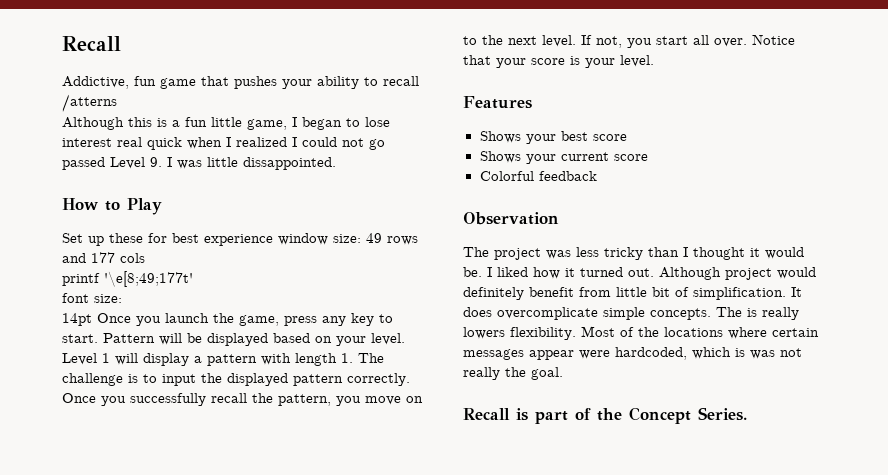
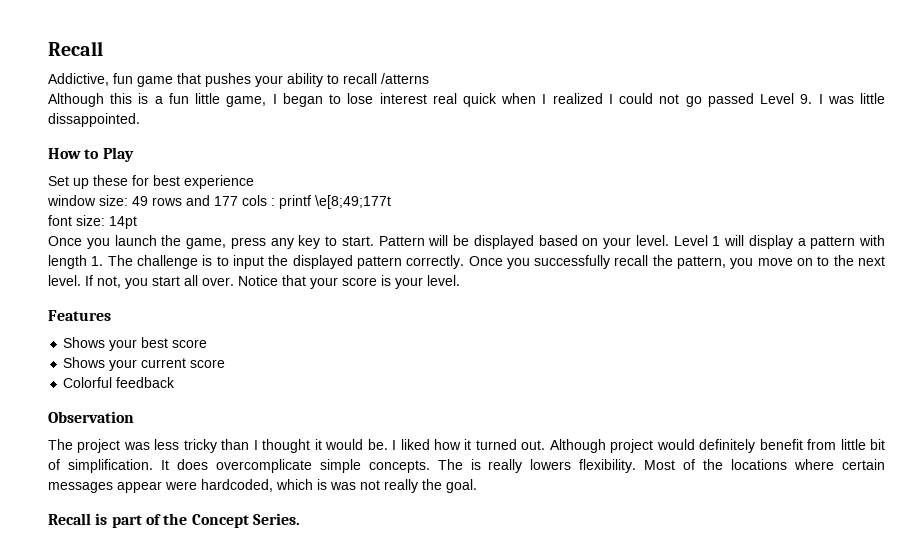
(273, 240) none -> (254, 182) //
[62,271,193,287] // printf '\e[8;49;177t' -> [271,195,391,209] : printf \e[8;49;177t
[62,313,92,326] // 14pt -> [109,216,137,229] 14pt //

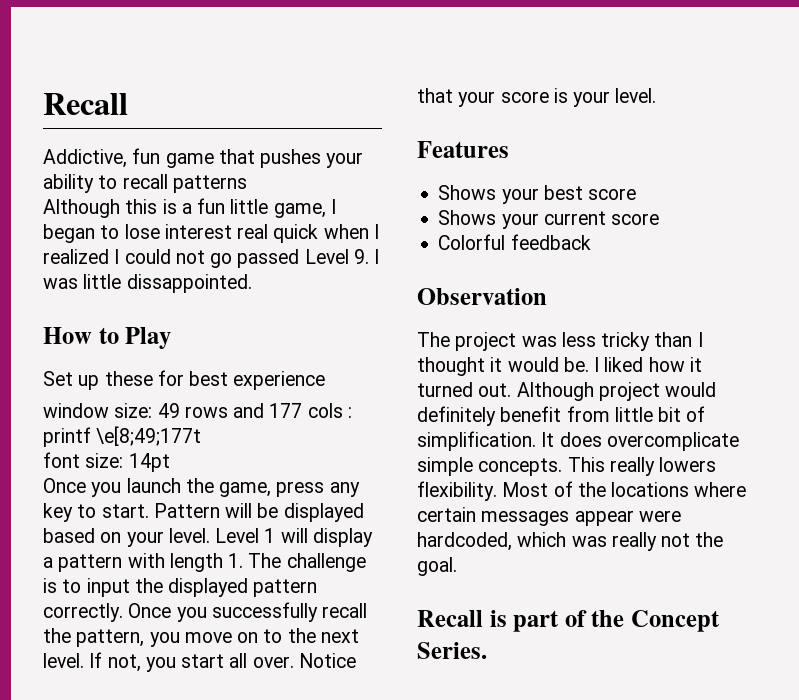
[381,73,429,84] /atterns -> [172,175,247,193] patterns
[437,459,481,470] The is -> [567,457,605,472] This
[317,479,418,493] is was not really -> [571,532,691,551] was really not

